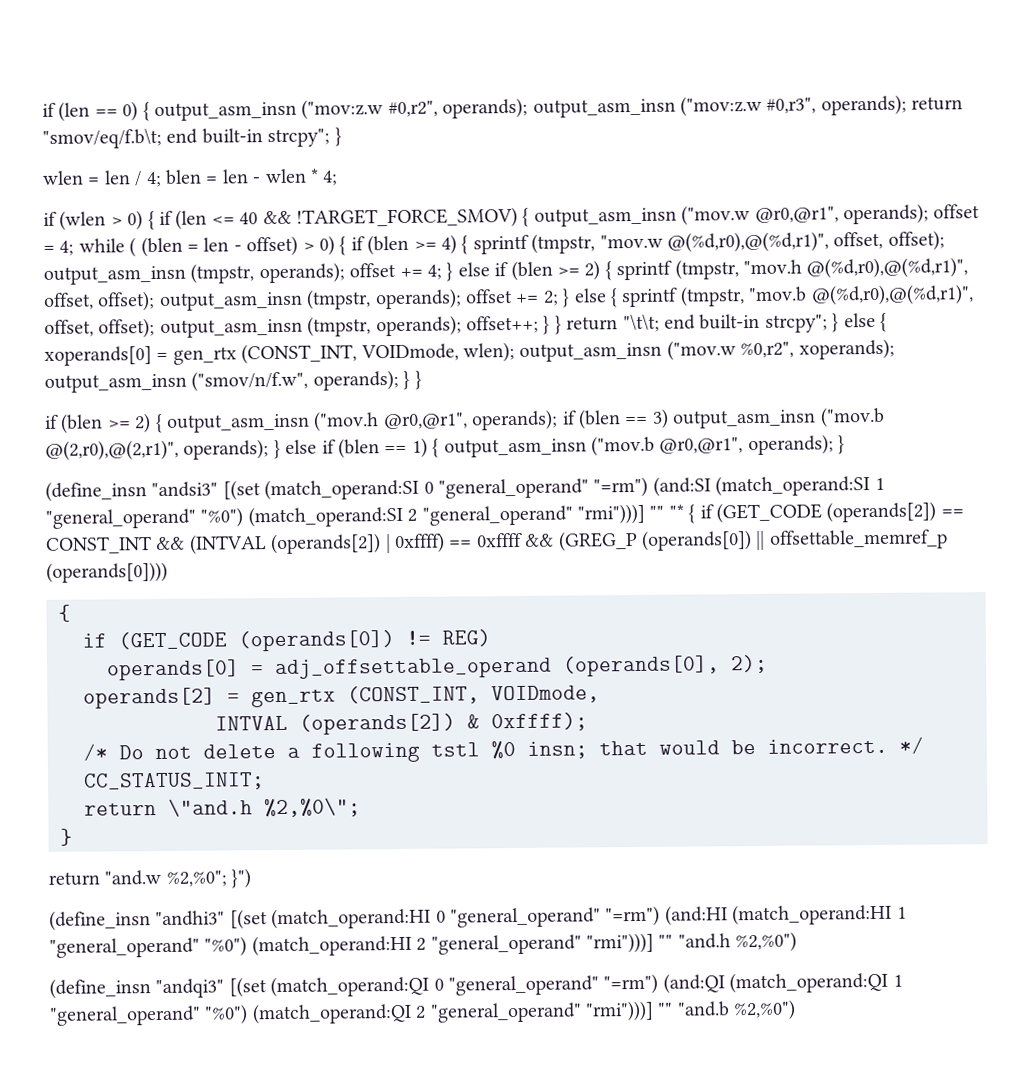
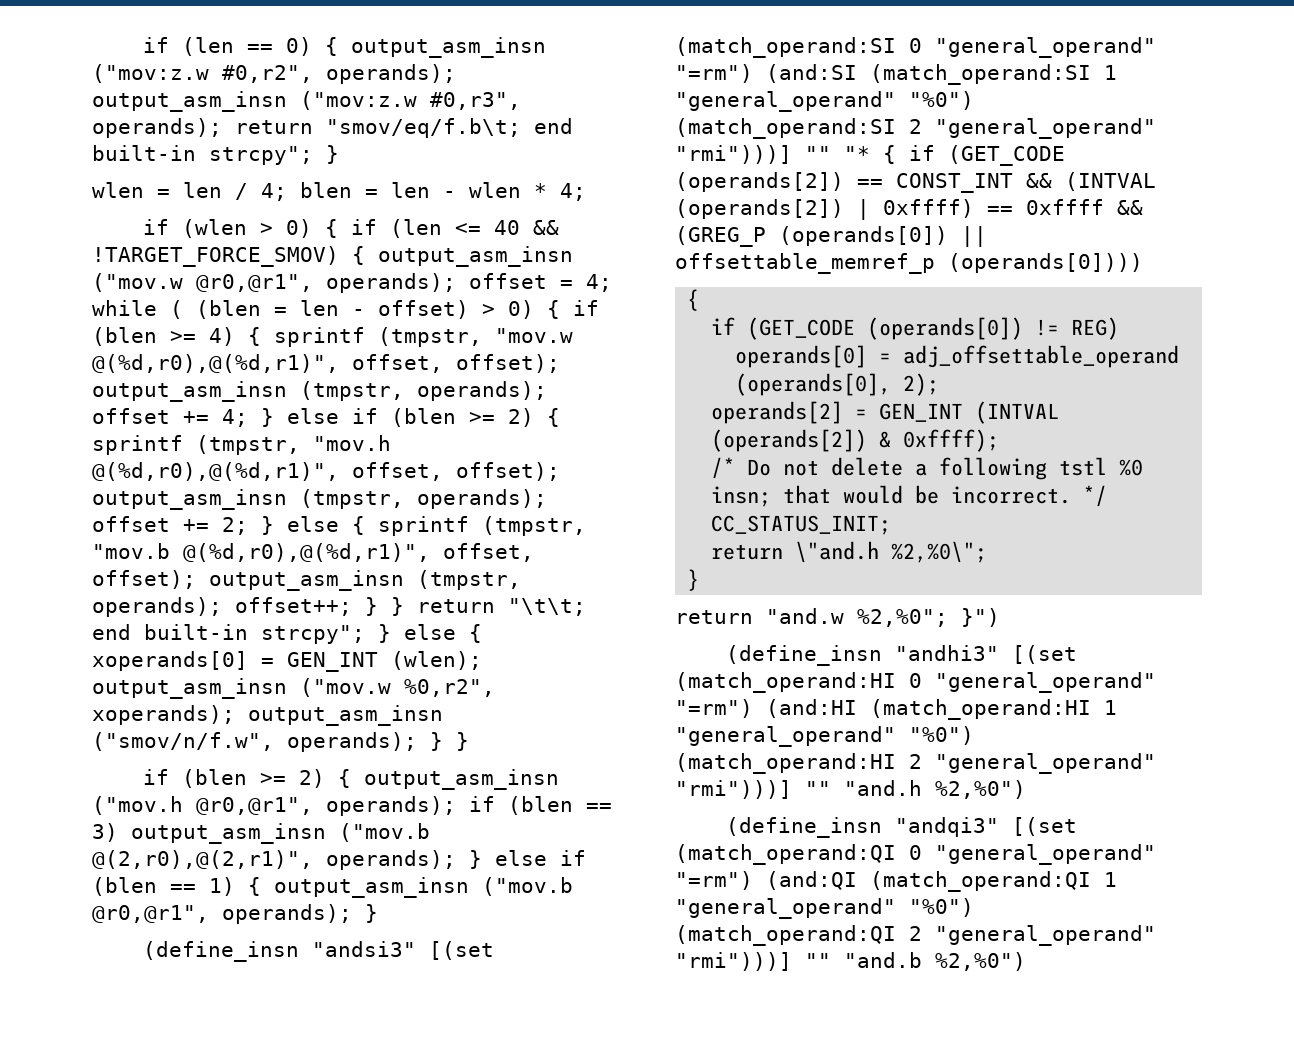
[172,342,515,365] gen_rtx (CONST_INT, VOIDmode, wlen); -> [287,651,482,672] GEN_INT (wlen);
[251,685,600,708] [215,715,288,731] gen_rtx (CONST_INT, VOIDmode, // INTVAL -> [879,401,1060,424] GEN_INT (INTVAL

